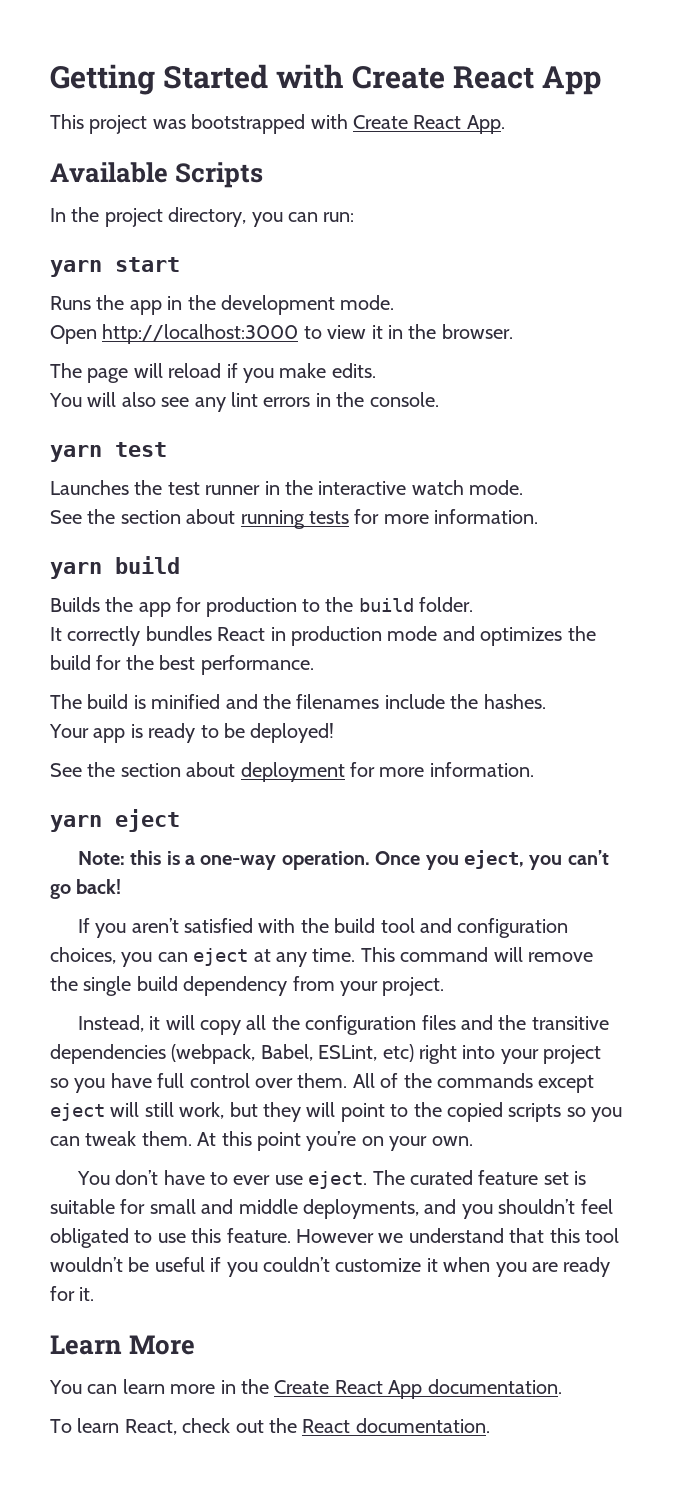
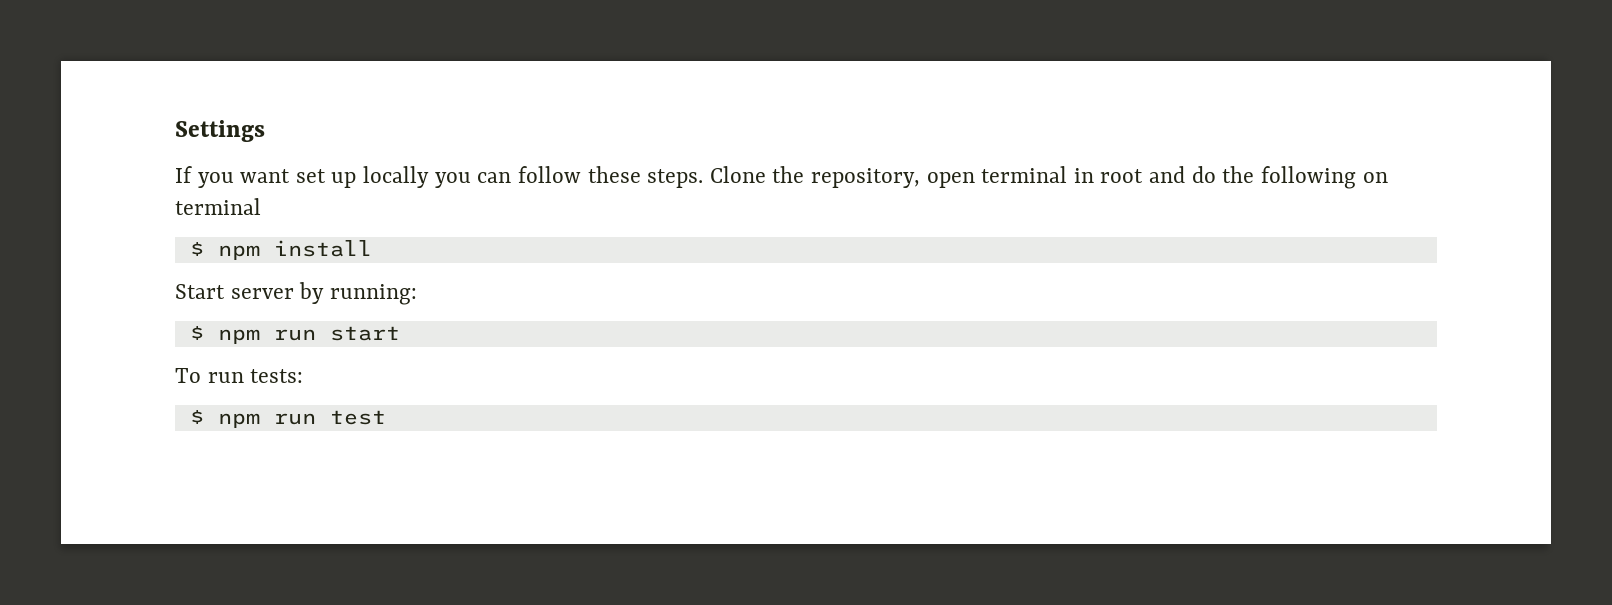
[50,64,602,95] [50,114,505,134] [50,162,264,188] [50,207,355,227] [50,257,180,277] [50,295,395,315] [50,324,513,344] [50,363,376,383] [49,392,439,412] [50,442,167,462] [50,480,524,495] [50,509,539,529] [50,556,180,579] [50,597,474,617] [50,626,596,646] [50,655,314,675] [50,694,546,709] [49,723,335,743] [50,762,534,782] [50,809,180,832] [77,850,609,870] [50,879,122,899] [77,918,569,938] [50,947,593,967] [50,976,445,996] [77,1015,609,1035] [50,1044,602,1064] [50,1073,595,1093] [50,1102,623,1122] [50,1131,473,1151] [76,1170,587,1189] [50,1199,613,1219] [50,1228,619,1248] [50,1257,611,1277] [50,1286,95,1301] [50,1335,196,1355] [49,1379,562,1399] [50,1418,490,1435] Getting Started with Create React App // This project was bootstrapped with Create React App. // Available Scripts // In the project directory, you can run: // yarn start // Runs the app in the development mode. // Open http://localhost:3000 to view it in the browser. // The page will reload if you make edits. // You will also see any lint errors in the console. // yarn test // Launches the test runner in the interactive watch mode. // See the section about running tests for more information. // yarn build // Builds the app for production to the build folder. // It correctly bundles React in production mode and optimizes the build for the best performance. // The build is minified and the filenames include the hashes. // Your app is ready to be deployed! // See the section about deployment for more information. // yarn eject // Note: this is a one-way operation. Once you eject, you can’t go back! // If you aren’t satisfied with the build tool and configuration choices, you can eject at any time. This command will remove the single build dependency from your project. // Instead, it will copy all the configuration files and the transitive dependencies (webpack, Babel, ESLint, etc) right into your project so you have full control over them. All of the commands except eject will still work, but they will point to the copied scripts so you can tweak them. At this point you’re on your own. // You don’t have to ever use eject. The curated feature set is suitable for small and middle deployments, and you shouldn’t feel obligated to use this feature. However we understand that this tool wouldn’t be useful if you couldn’t customize it when you are ready for it. // Learn More // You can learn more in the Create React App documentation. // To learn React, check out the React documentation. -> [175,120,265,142] [175,166,1388,189] [175,198,261,215] [189,240,372,260] [175,282,417,305] [189,326,400,344] [175,368,304,383] [189,410,386,428] Settings // If you want set up locally you can follow these steps. Clone the repository, open terminal in root and do the following on terminal // $ npm install // Start server by running: // $ npm run start // To run tests: // $ npm run test

